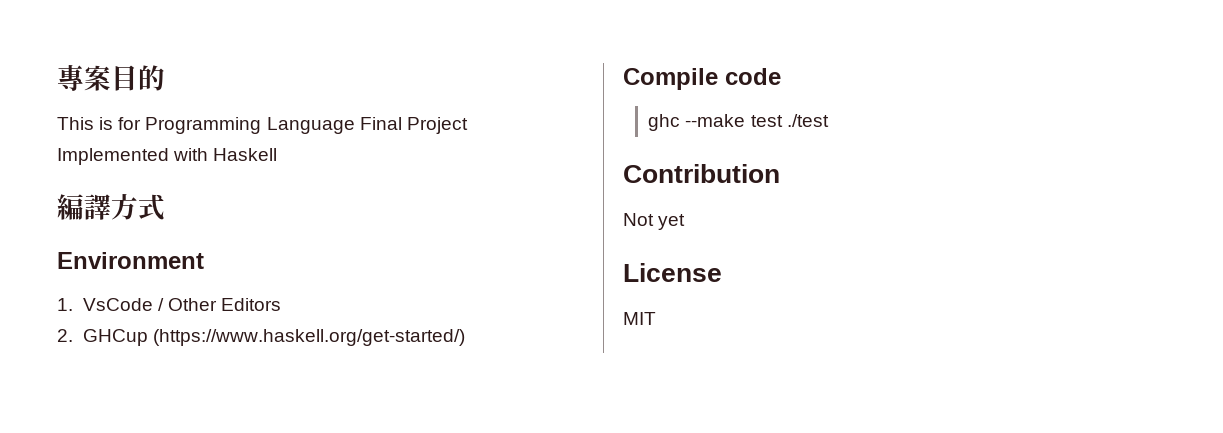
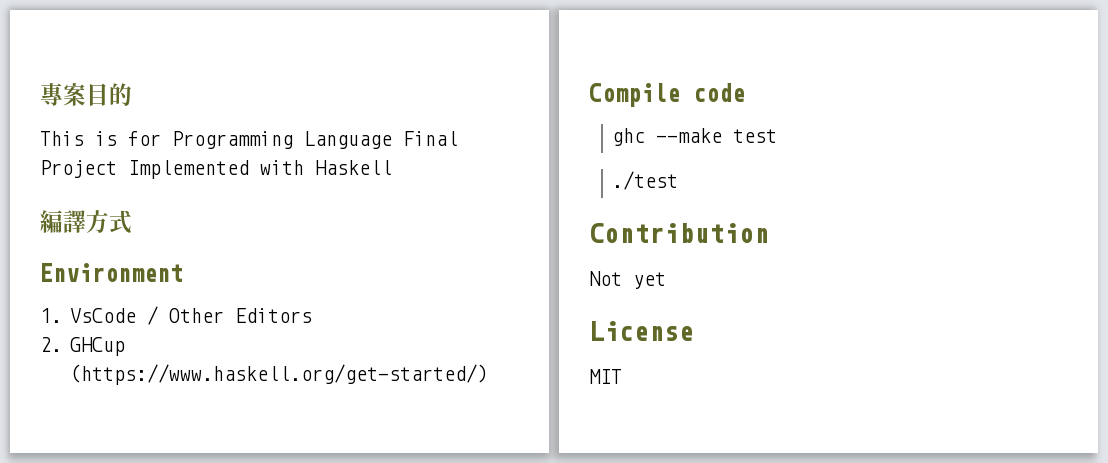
(783, 121) none -> (777, 136) //

